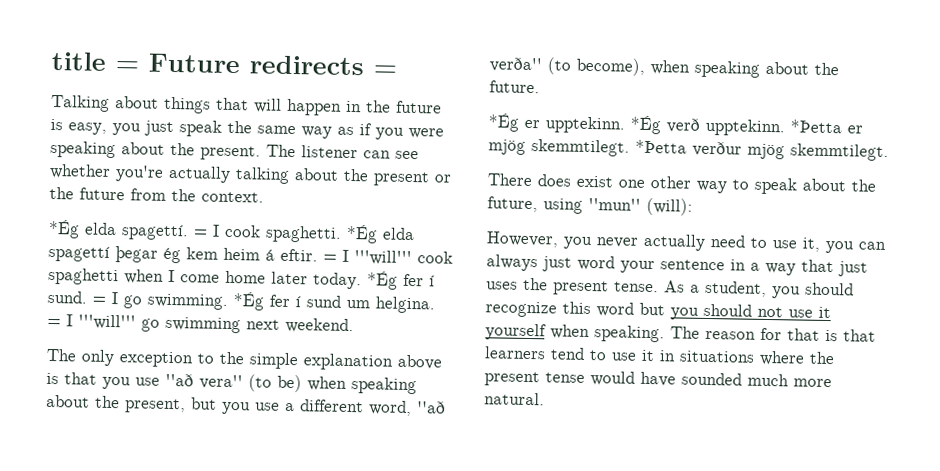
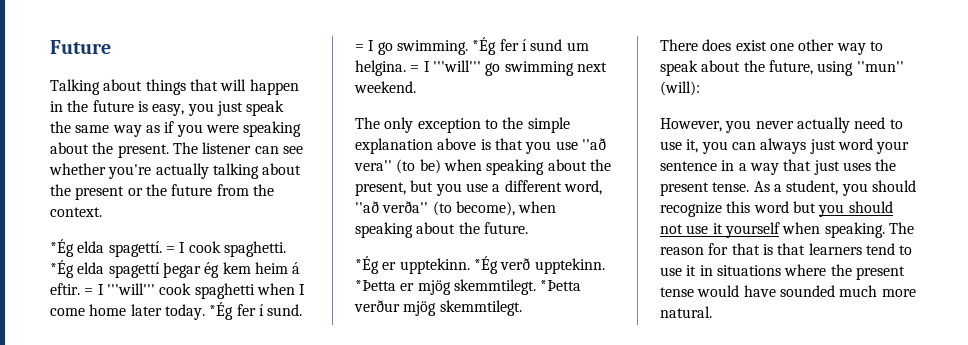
[51,51,139,72] title = -> (50, 47) none
[249,55,397,76] redirects = -> (111, 47) none

